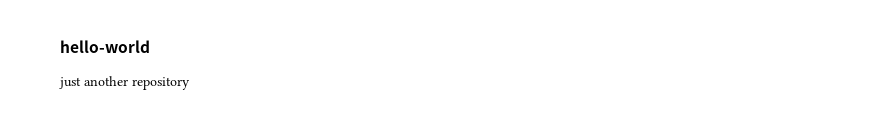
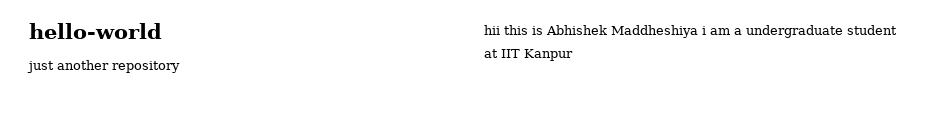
(190, 83) none -> [484,25,897,38] [484,49,573,61] // hii this is Abhishek Maddheshiya i am a undergraduate student at IIT Kanpur

